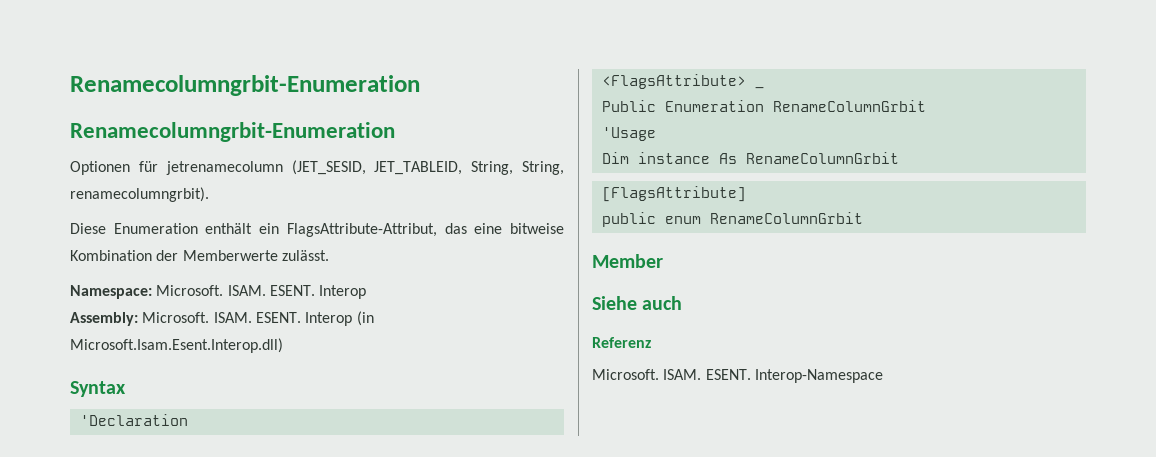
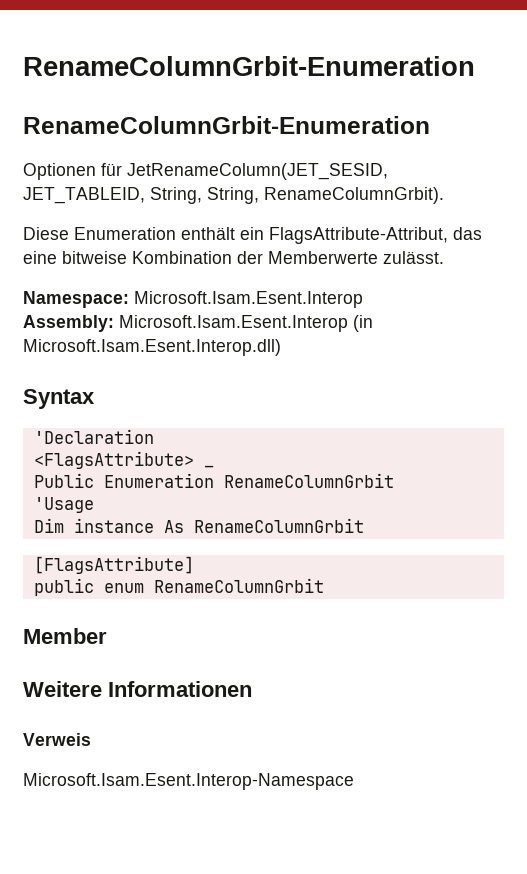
[70,75,420,96] [70,122,395,142] Renamecolumngrbit-Enumeration // Renamecolumngrbit-Enumeration -> [23,56,475,76] [23,116,430,134] RenameColumnGrbit-Enumeration // RenameColumnGrbit-Enumeration
[165,160,366,175] jetrenamecolumn (JET_SESID, -> [127,163,388,180] JetRenameColumn(JET_SESID,
[70,187,209,202] renamecolumngrbit). -> [264,187,444,204] RenameColumnGrbit).
[156,285,367,299] [70,312,353,326] Microsoft. ISAM. ESENT. Interop // Assembly: Microsoft. ISAM. ESENT. Interop -> [134,291,363,308] [23,315,348,332] Microsoft.Isam.Esent.Interop // Assembly: Microsoft.Isam.Esent.Interop
[592,296,683,310] [592,337,651,348] [592,369,883,383] Siehe auch // Referenz // Microsoft. ISAM. ESENT. Interop-Namespace -> [23,681,252,697] [23,733,91,746] [23,773,354,790] Weitere Informationen // Verweis // Microsoft.Isam.Esent.Interop-Namespace

